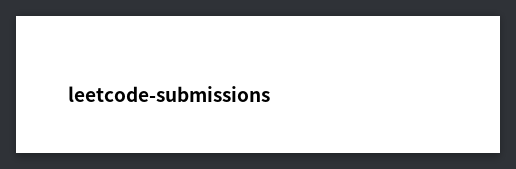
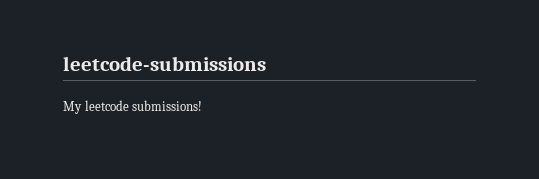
(270, 94) none -> [63,100,203,114] // My leetcode submissions!

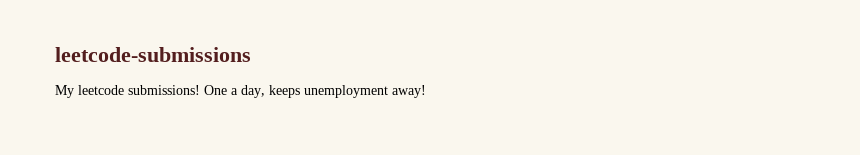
(203, 105) none -> [204,85,426,98] One a day, keeps unemployment away!

